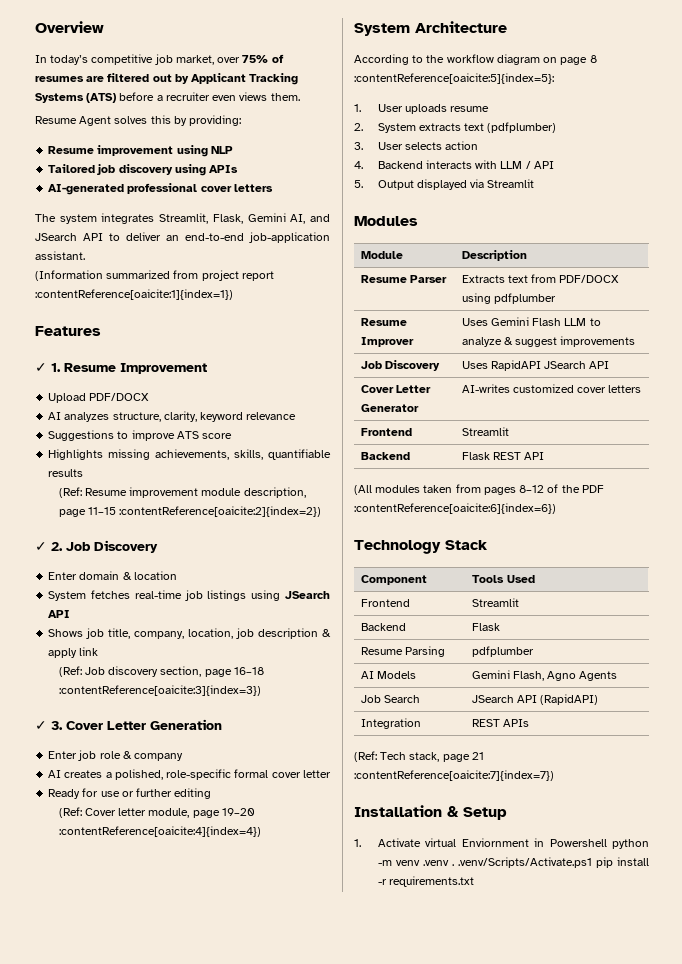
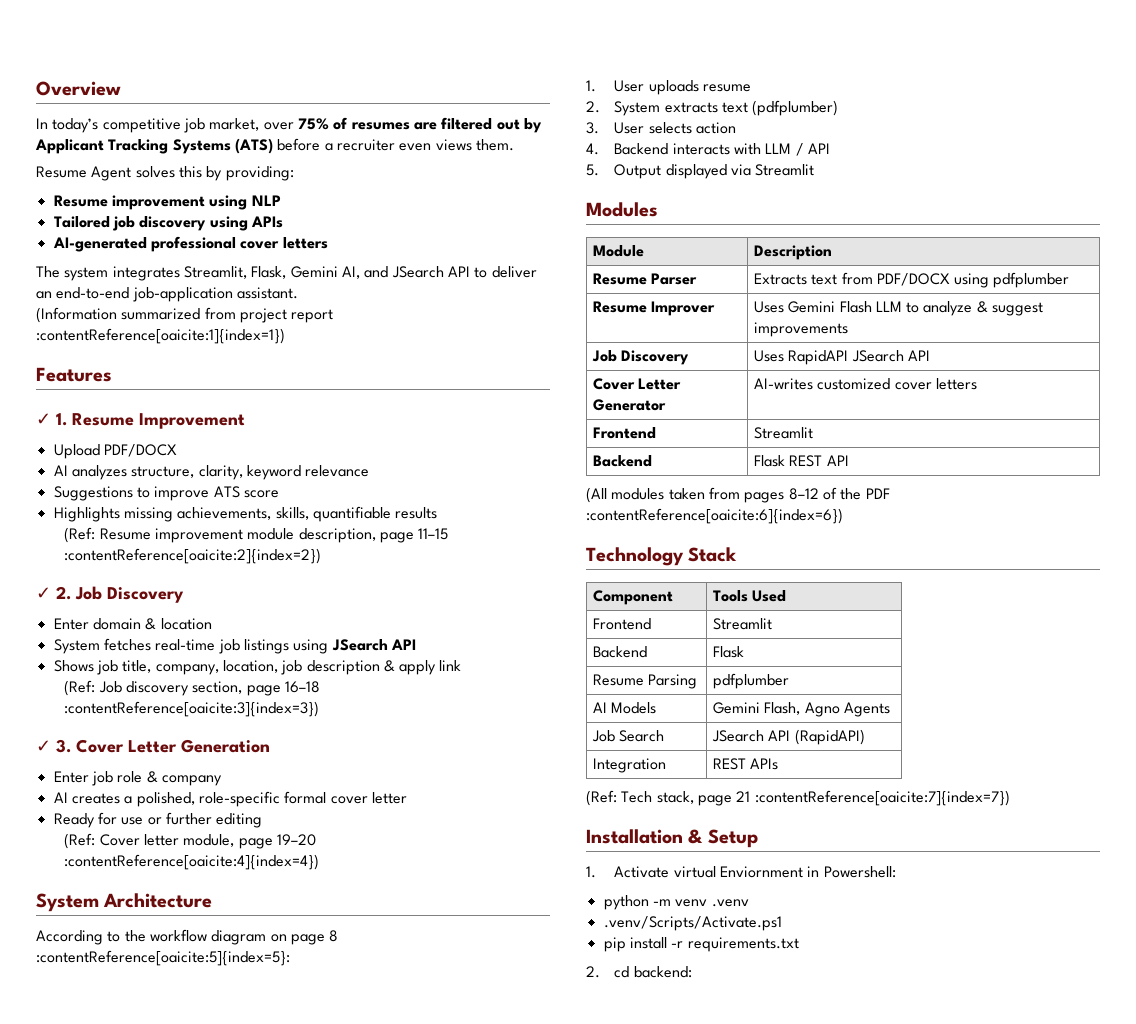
[549,839,607,847] Powershell -> [823,866,896,878] Powershell: //
[451,864,454,866] . -> (749, 903) //
(592, 862) none -> (782, 923) //
(474, 881) none -> [586,966,692,978] // 2. cd backend:

